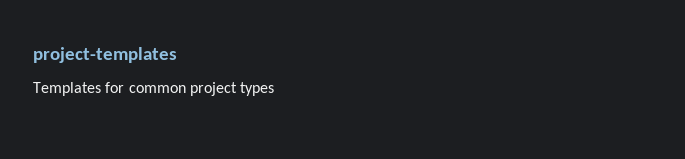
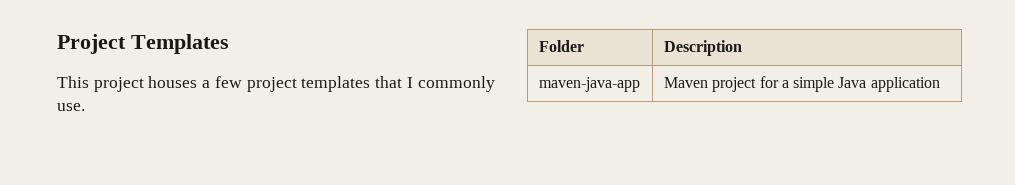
[33,47,177,63] [33,82,275,96] project-templates // Templates for common project types -> [57,34,229,54] [57,76,495,92] [57,103,85,111] [538,40,584,52] [663,40,742,56] [538,77,640,92] [663,76,940,92] Project Templates // This project houses a few project templates that I commonly use. // Folder | Description // maven-java-app | Maven project for a simple Java application

